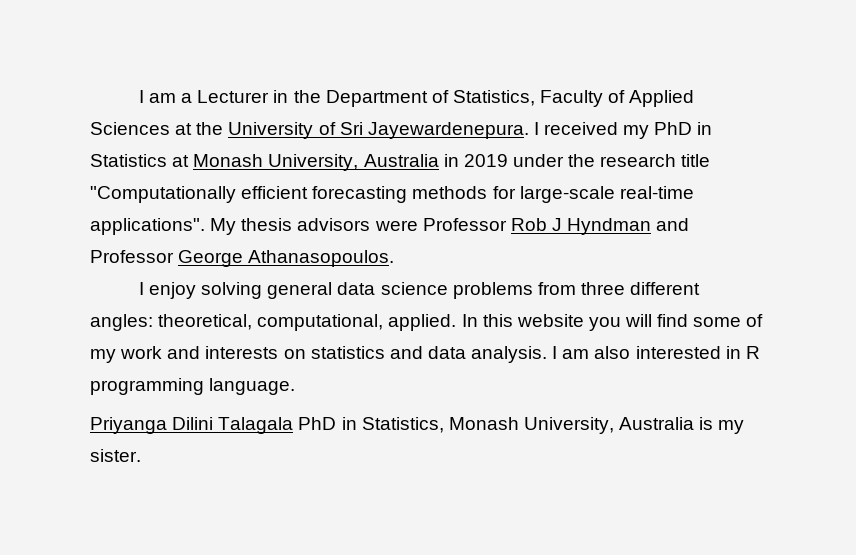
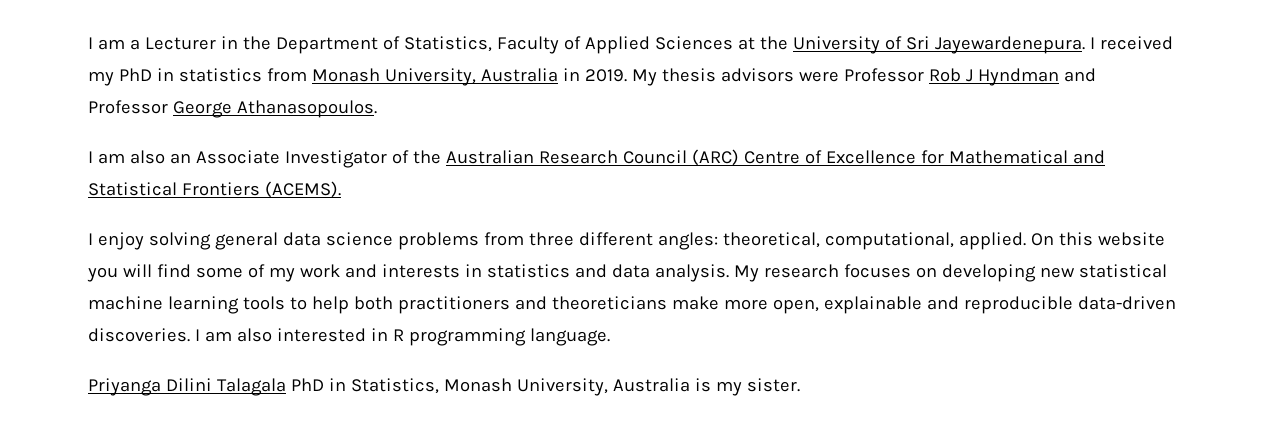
[90,154,190,167] Statistics at -> [178,68,307,82] statistics from
[463,154,711,167] [90,186,694,203] [90,218,205,235] 2019 under the research title "Computationally efficient forecasting methods for large-scale real-time applications". -> [584,69,627,82] 2019.
(395, 258) none -> [88,149,1105,168] [88,181,341,198] // I am also an Associate Investigator of the Australian Research Council (ARC) Centre of Excellence for Mathematical and Statistical Frontiers (ACEMS).
[461,314,478,327] In -> [1030,233,1054,246] On
[283,349,306,359] on -> [464,264,482,277] in
(548, 354) none -> [733,264,1167,282] [88,296,1176,314] [88,328,190,342] My research focuses on developing new statistical machine learning tools to help both practitioners and theoreticians make more open, explainable and reproducible data-driven discoveries.

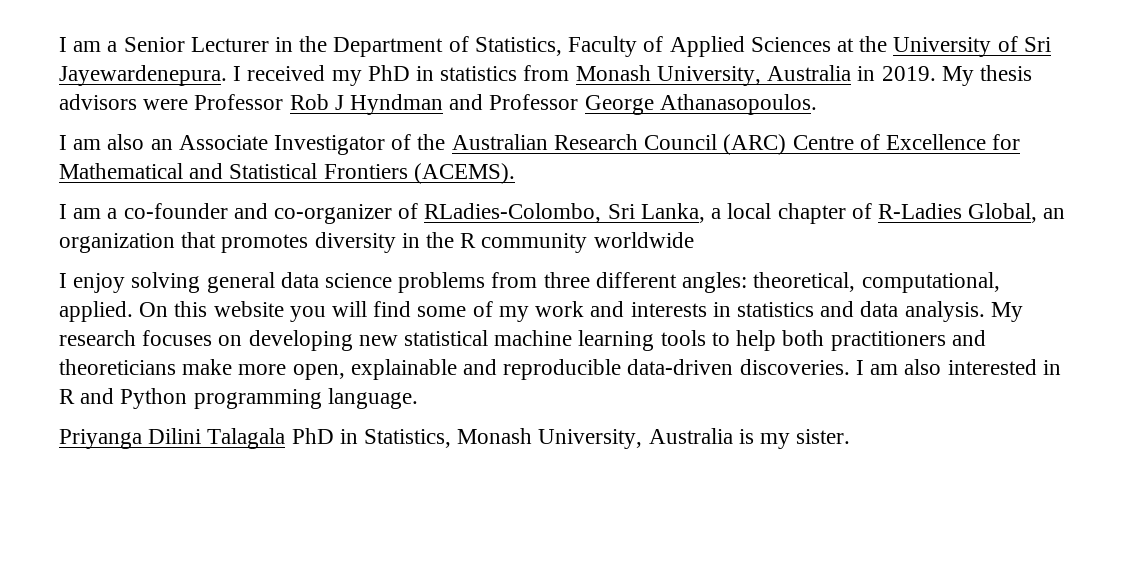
[88,37,140,50] I am a -> [59,37,185,52] I am a Senior
(341, 189) none -> [59,203,1066,224] [59,232,694,253] // I am a co-founder and co-organizer of RLadies-Colombo, Sri Lanka, a local chapter of R-Ladies Global, an organization that promotes diversity in the R community worldwide
(404, 335) none -> [80,388,188,409] and Python

